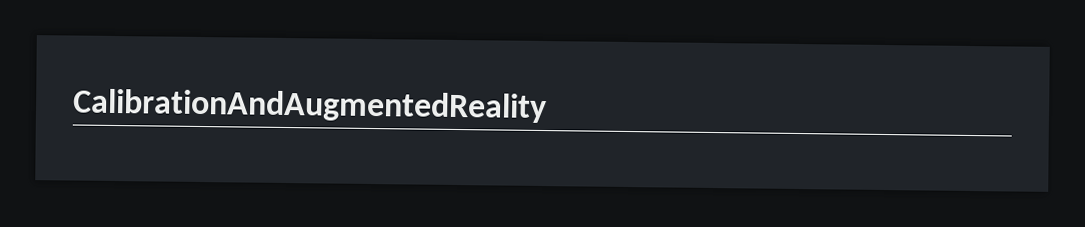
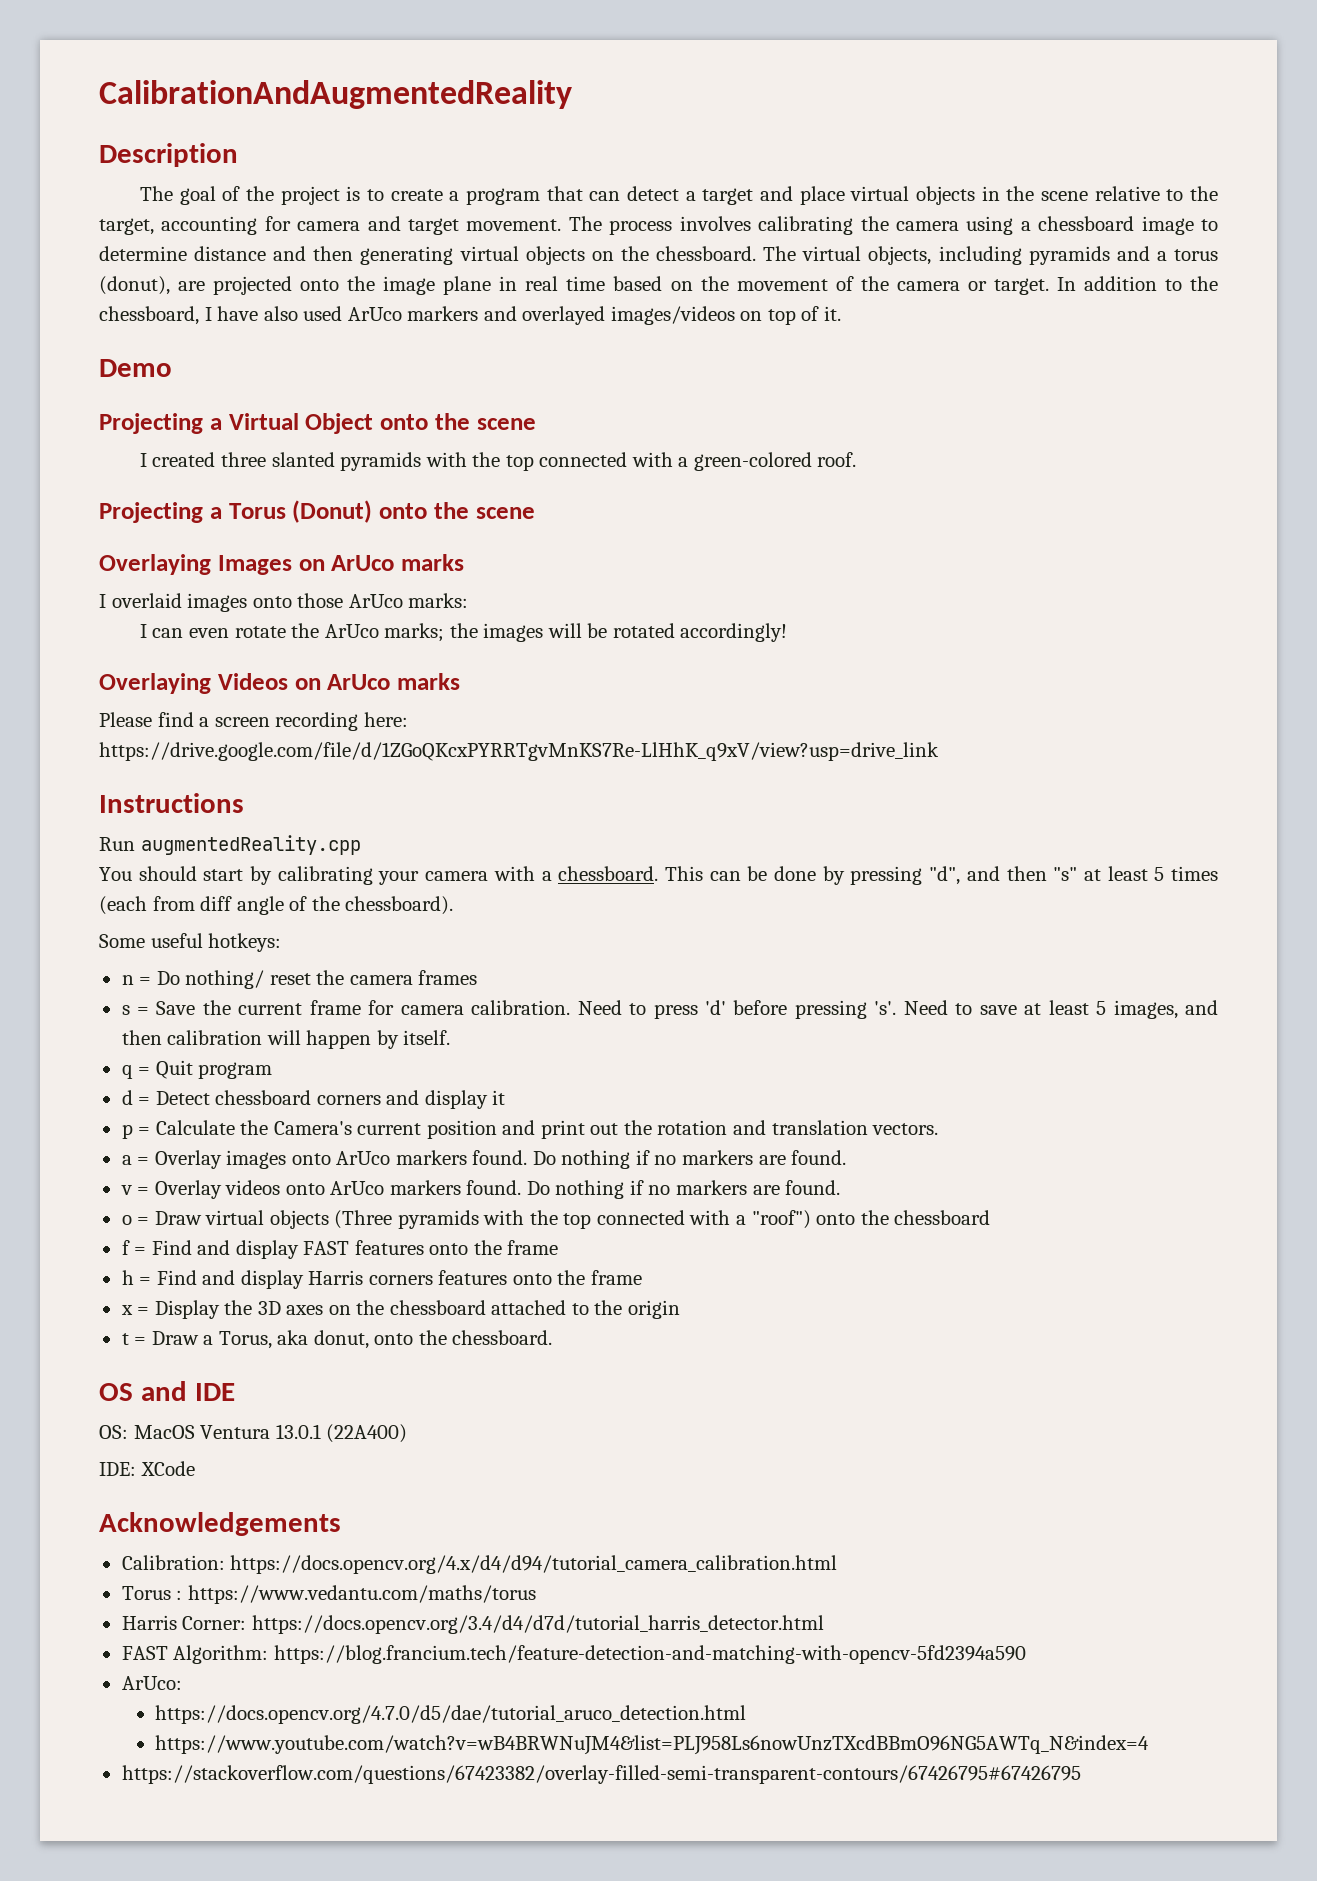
(547, 106) none -> [99,143,238,167] [139,186,1218,205] [99,216,1218,235] [99,246,1218,265] [99,276,1218,295] [99,306,841,325] [99,359,172,377] [99,413,536,434] [139,452,857,471] [99,500,535,523] [99,554,464,575] [99,593,469,612] [139,623,788,642] [99,673,460,694] [99,712,408,731] [99,742,939,761] [99,793,244,813] [99,835,361,855] [99,866,1218,885] [99,896,454,915] [99,933,282,952] [121,970,478,989] [121,1000,1219,1019] [121,1030,451,1049] [121,1060,273,1079] [121,1090,506,1109] [121,1120,939,1139] [121,1150,847,1169] [120,1180,841,1199] [121,1210,991,1229] [121,1240,559,1259] [121,1270,642,1289] [120,1300,680,1319] [121,1330,553,1349] [99,1381,235,1401] [99,1424,408,1443] [99,1461,195,1476] [99,1512,341,1536] [121,1555,838,1574] [121,1585,536,1604] [121,1615,824,1634] [121,1645,1026,1664] [121,1676,182,1690] [155,1705,747,1724] [155,1735,1150,1755] [121,1765,1081,1784] // Description // The goal of the project is to create a program that can detect a target and place virtual objects in the scene relative to the target, accounting for camera and target movement. The process involves calibrating the camera using a chessboard image to determine distance and then generating virtual objects on the chessboard. The virtual objects, including pyramids and a torus (donut), are projected onto the image plane in real time based on the movement of the camera or target. In addition to the chessboard, I have also used ArUco markers and overlayed images/videos on top of it. // Demo // Projecting a Virtual Object onto the scene // I created three slanted pyramids with the top connected with a green-colored roof. // Projecting a Torus (Donut) onto the scene // Overlaying Images on ArUco marks // I overlaid images onto those ArUco marks: // I can even rotate the ArUco marks; the images will be rotated accordingly! // Overlaying Videos on ArUco marks // Please find a screen recording here: https://drive.google.com/file/d/1ZGoQKcxPYRRTgvMnKS7Re-LlHhK_q9xV/view?usp=drive_link // Instructions // Run augmentedReality.cpp // You should start by calibrating your camera with a chessboard. This can be done by pressing "d", and then "s" at least 5 times (each from diff angle of the chessboard). // Some useful hotkeys: // n = Do nothing/ reset the camera frames // s = Save the current frame for camera calibration. Need to press 'd' before pressing 's'. Need to save at least 5 images, and then calibration will happen by itself. // q = Quit program // d = Detect chessboard corners and display it // p = Calculate the Camera's current position and print out the rotation and translation vectors. // a = Overlay images onto ArUco markers found. Do nothing if no markers are found. // v = Overlay videos onto ArUco markers found. Do nothing if no markers are found. // o = Draw virtual objects (Three pyramids with the top connected with a "roof") onto the chessboard // f = Find and display FAST features onto the frame // h = Find and display Harris corners features onto the frame // x = Display the 3D axes on the chessboard attached to the origin // t = Draw a Torus, aka donut, onto the chessboard. // OS and IDE // OS: MacOS Ventura 13.0.1 (22A400) // IDE: XCode // Acknowledgements // Calibration: https://docs.opencv.org/4.x/d4/d94/tutorial_camera_calibration.html // Torus : https://www.vedantu.com/maths/torus // Harris Corner: https://docs.opencv.org/3.4/d4/d7d/tutorial_harris_detector.html // FAST Algorithm: https://blog.francium.tech/feature-detection-and-matching-with-opencv-5fd2394a590 // ArUco: // https://docs.opencv.org/4.7.0/d5/dae/tutorial_aruco_detection.html // https://www.youtube.com/watch?v=wB4BRWNuJM4&list=PLJ958Ls6nowUnzTXcdBBmO96NG5AWTq_N&index=4 // https://stackoverflow.com/questions/67423382/overlay-filled-semi-transparent-contours/67426795#67426795

